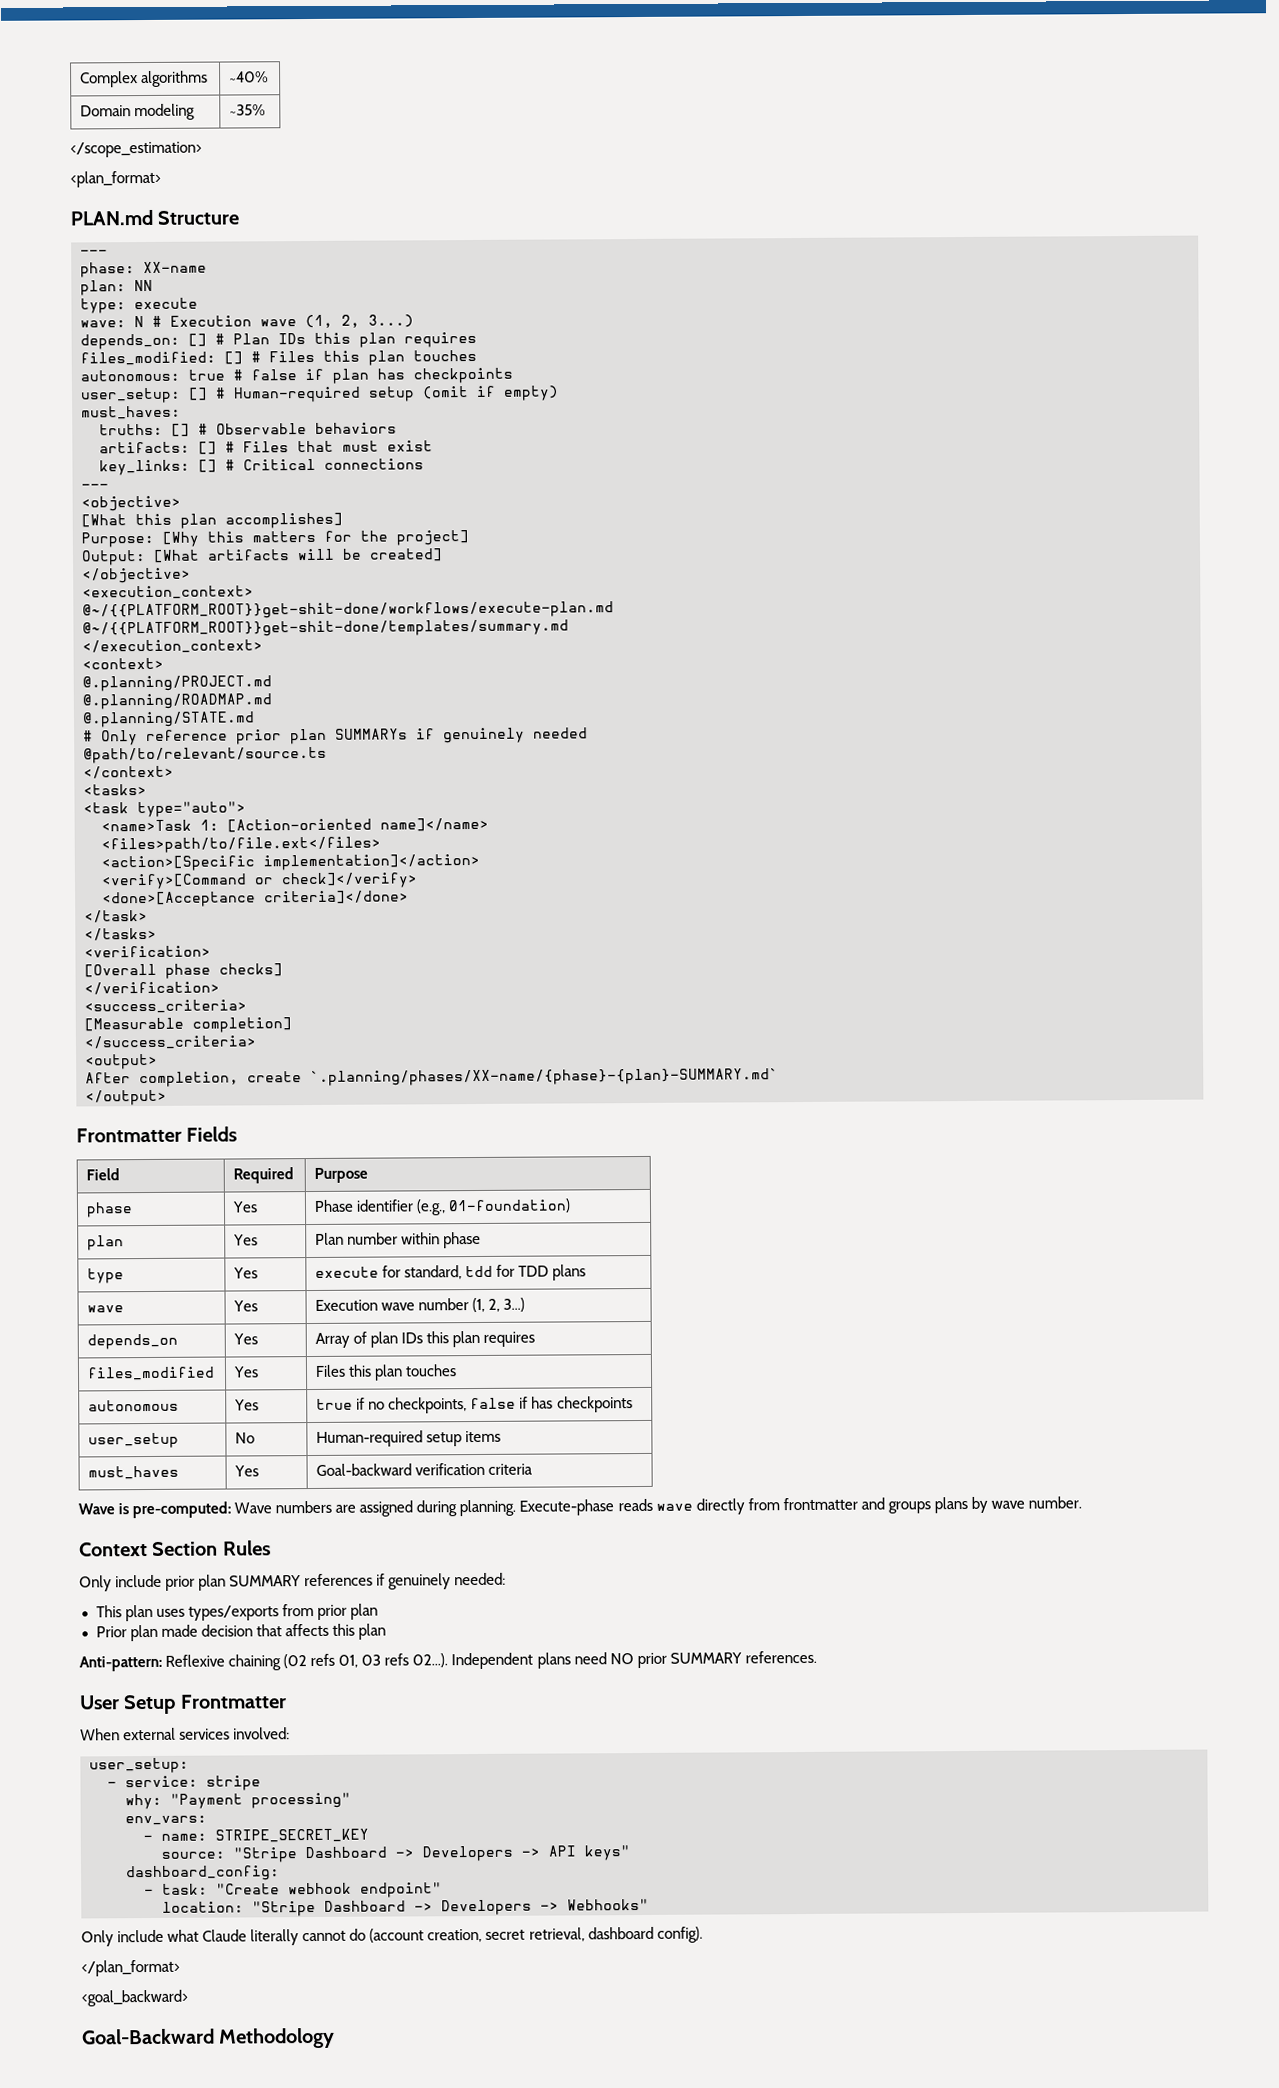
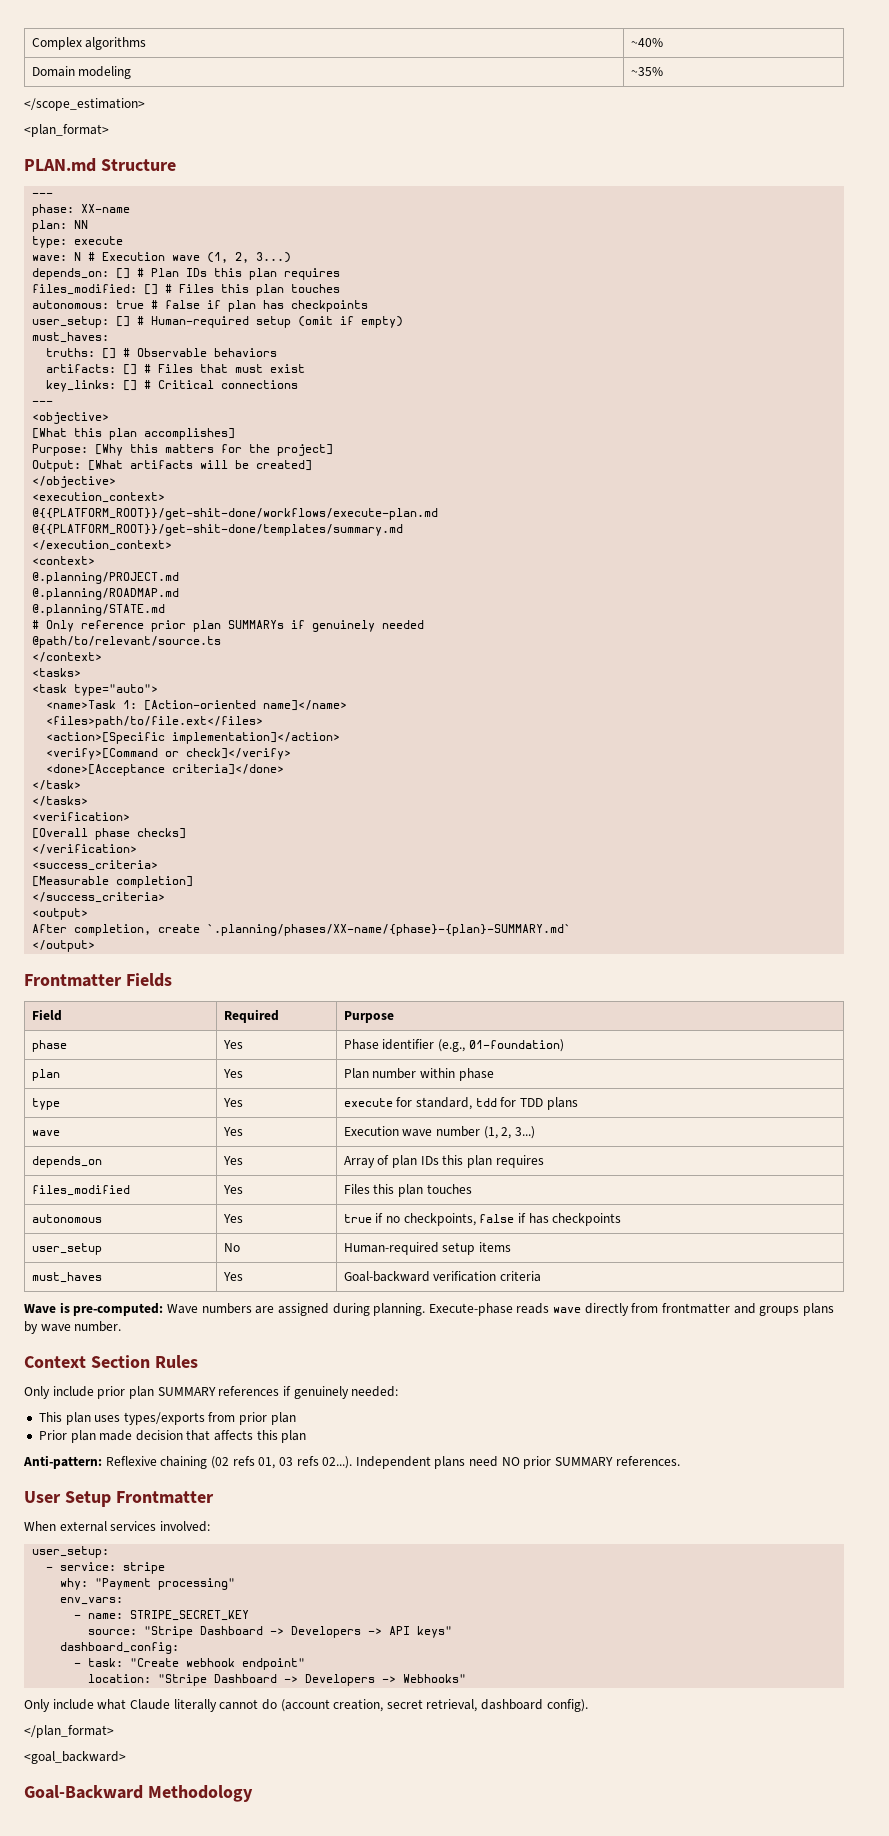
[82,601,614,620] [82,619,569,638] @~/{{PLATFORM_ROOT}}get-shit-done/workflows/execute-plan.md // @~/{{PLATFORM_ROOT}}get-shit-done/templates/summary.md -> [32,508,439,520] [32,524,404,536] @{{PLATFORM_ROOT}}/get-shit-done/workflows/execute-plan.md // @{{PLATFORM_ROOT}}/get-shit-done/templates/summary.md

